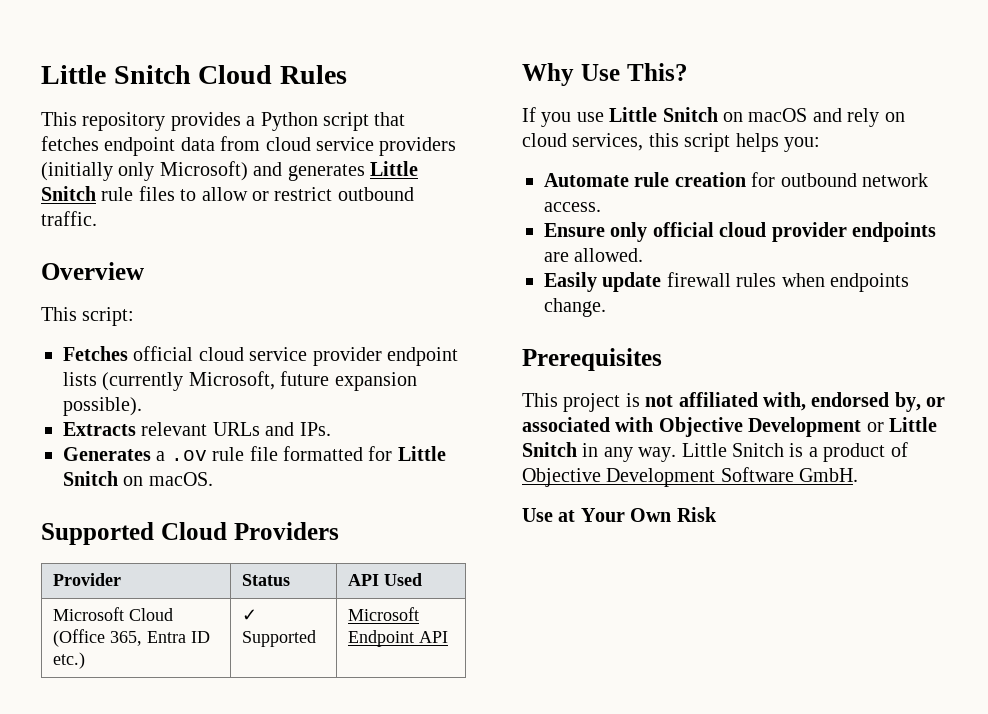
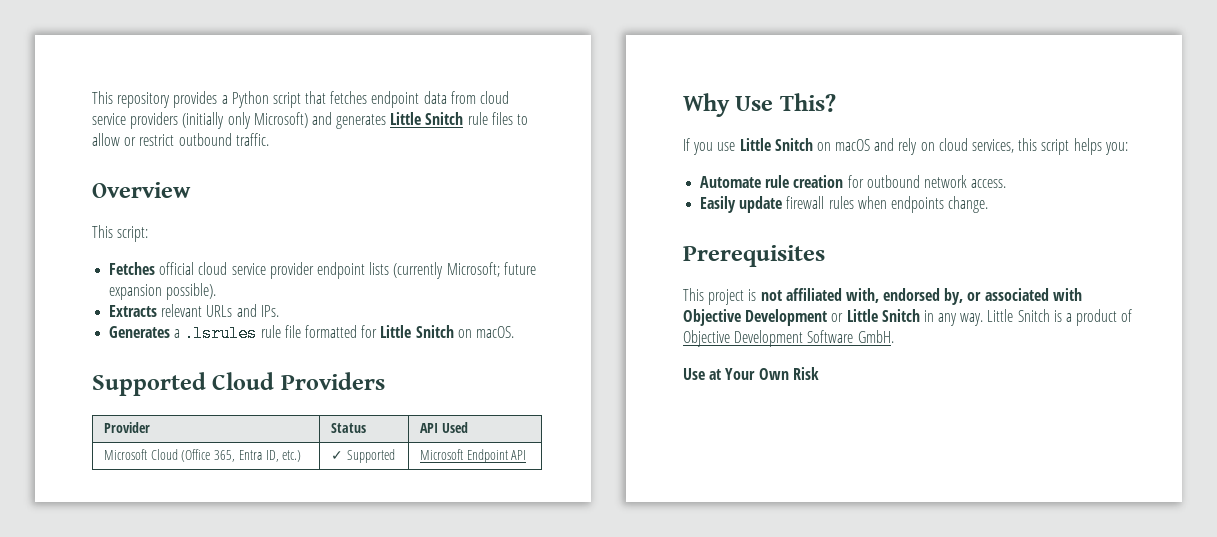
[41,65,347,84] Little Snitch Cloud Rules // -> (92, 97) none
[188,371,275,390] Microsoft, -> [446,262,500,277] Microsoft;
[170,450,207,461] .ov -> [184,325,258,342] .lsrules
[191,631,211,643] ID -> [265,450,279,462] ID,
[544,222,936,242] [544,248,644,262] // Ensure only official cloud provider endpoints are allowed. -> (1007, 183) none

